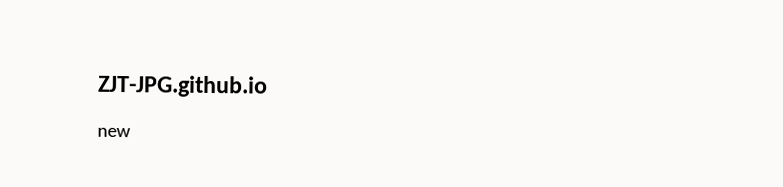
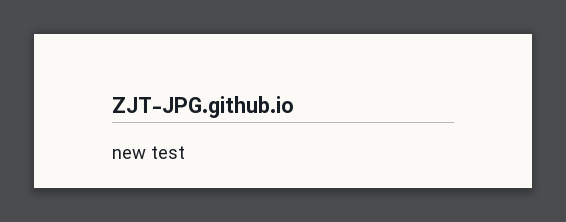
(131, 132) none -> [151,146,185,159] test

